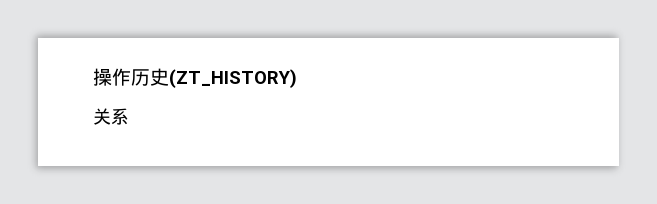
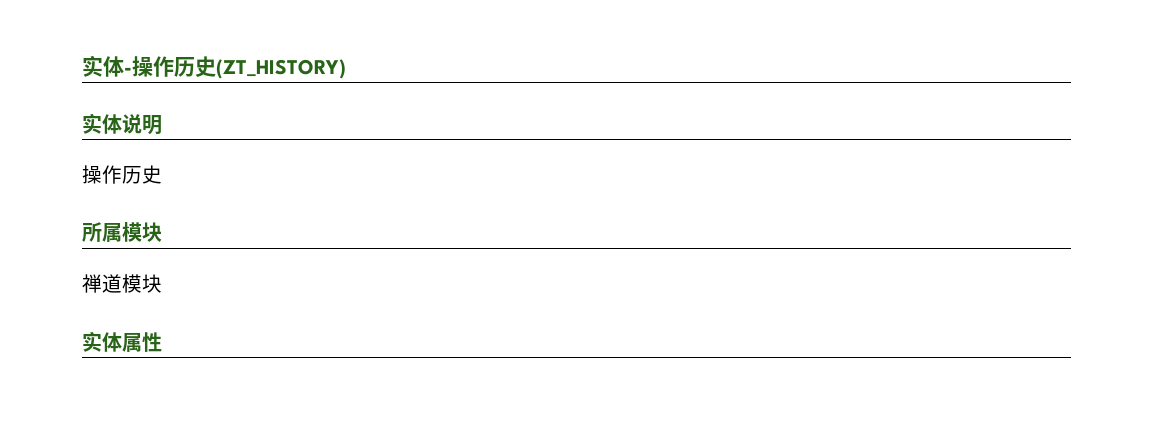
(93, 77) none -> [82,55,132,77] 实体-
[93,108,129,125] 关系 -> [82,113,162,135] [82,165,162,184] [82,222,162,242] [82,274,162,293] [82,331,162,352] 实体说明 // 操作历史 // 所属模块 // 禅道模块 // 实体属性

